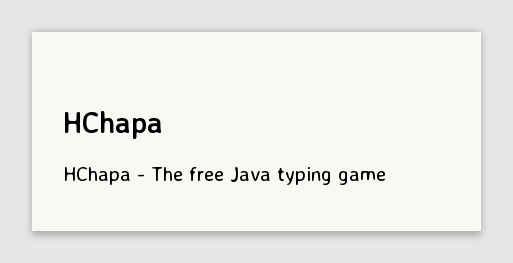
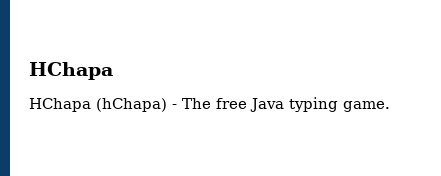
(131, 176) none -> [96,98,167,112] (hChapa)
[338,171,386,185] game -> [343,101,390,112] game.

